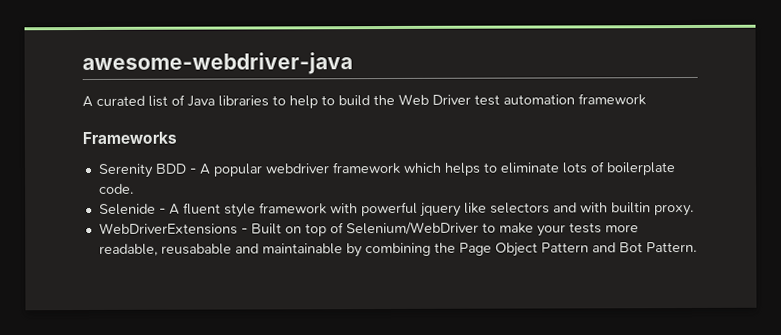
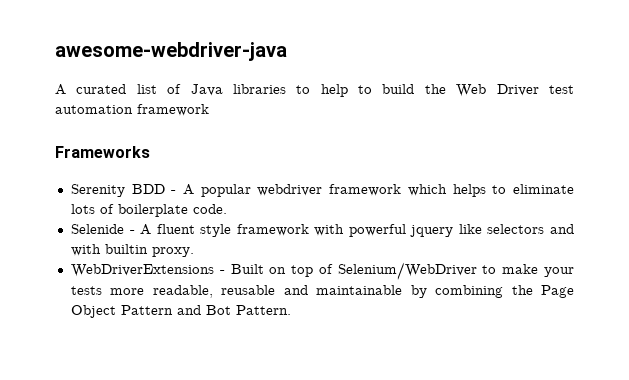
[160,243,232,255] reusabable -> [221,285,276,295] reusable

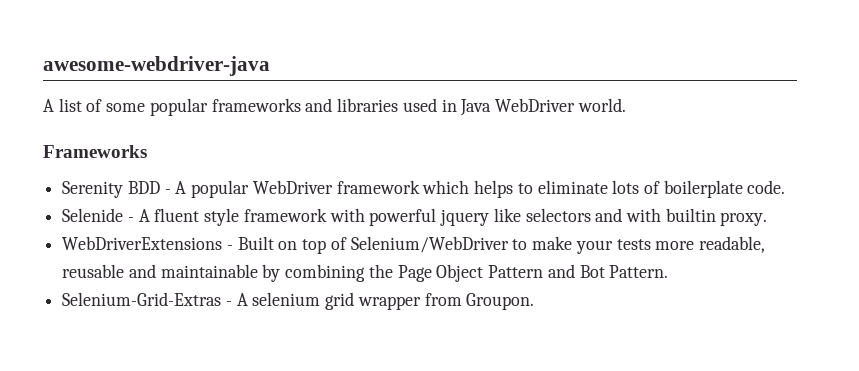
[76,84,127,94] curated -> (54, 105) none
[190,84,574,97] [55,104,209,116] Java libraries to help to build the Web Driver test automation framework -> [106,98,626,116] some popular frameworks and libraries used in Java WebDriver world.
[257,184,323,196] webdriver -> [252,180,333,194] WebDriver
(291, 310) none -> [62,292,535,310] // Selenium-Grid-Extras - A selenium grid wrapper from Groupon.

